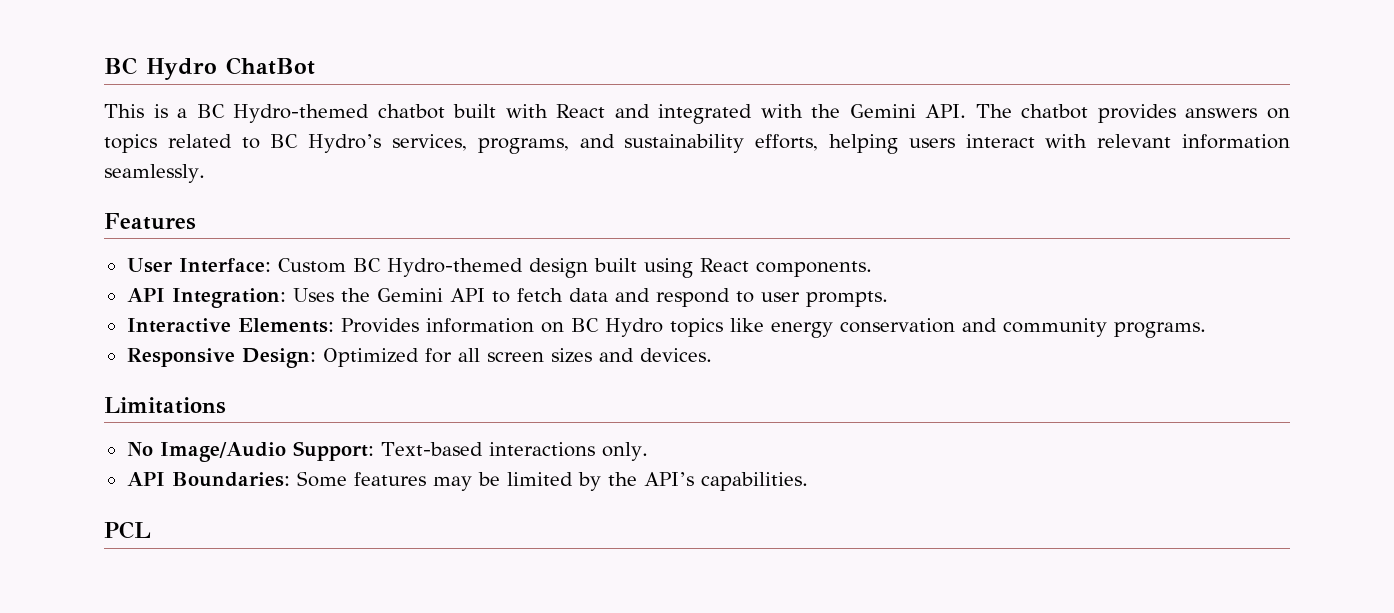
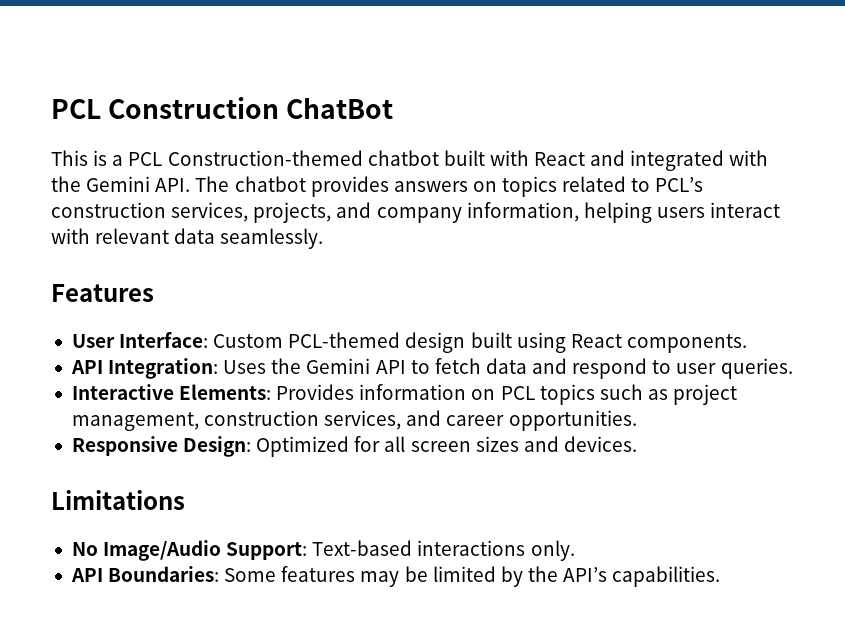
[104,57,217,80] BC Hydro -> [51,97,280,119] PCL Construction
[196,104,370,123] BC Hydro-themed -> [128,150,363,166] PCL Construction-themed
[270,134,819,154] BC Hydro’s services, programs, and sustainability efforts, -> [655,177,704,192] [51,202,579,223] PCL’s construction services, projects, and company information,
[1181,134,1290,149] information -> [174,228,216,244] data
[352,258,523,277] BC Hydro-themed -> [288,332,401,348] PCL-themed
[805,291,888,307] prompts. -> [720,358,793,379] queries.
[570,318,1206,338] BC Hydro topics like energy conservation and community programs. -> [500,384,738,405] [71,410,637,431] PCL topics such as project management, construction services, and career opportunities.
[104,521,151,539] // PCL -> (721, 576) none

